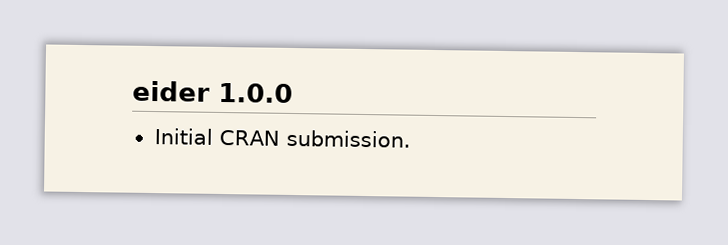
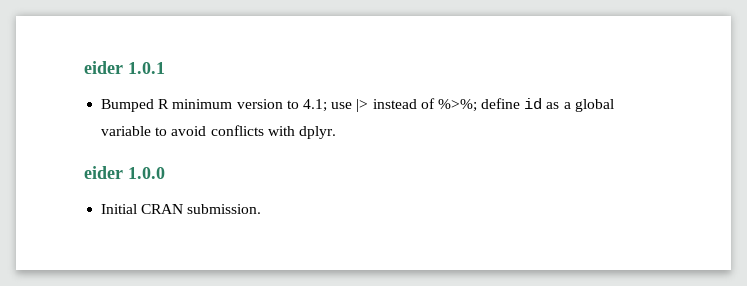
[132,80,210,102] eider -> [84,61,165,74] [101,98,614,112] [101,125,336,139] [84,166,123,179] eider 1.0.1 // Bumped R minimum version to 4.1; use |> instead of %>%; define id as a global variable to avoid conflicts with dplyr. // eider

